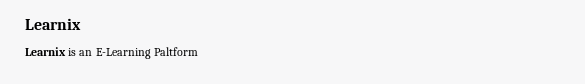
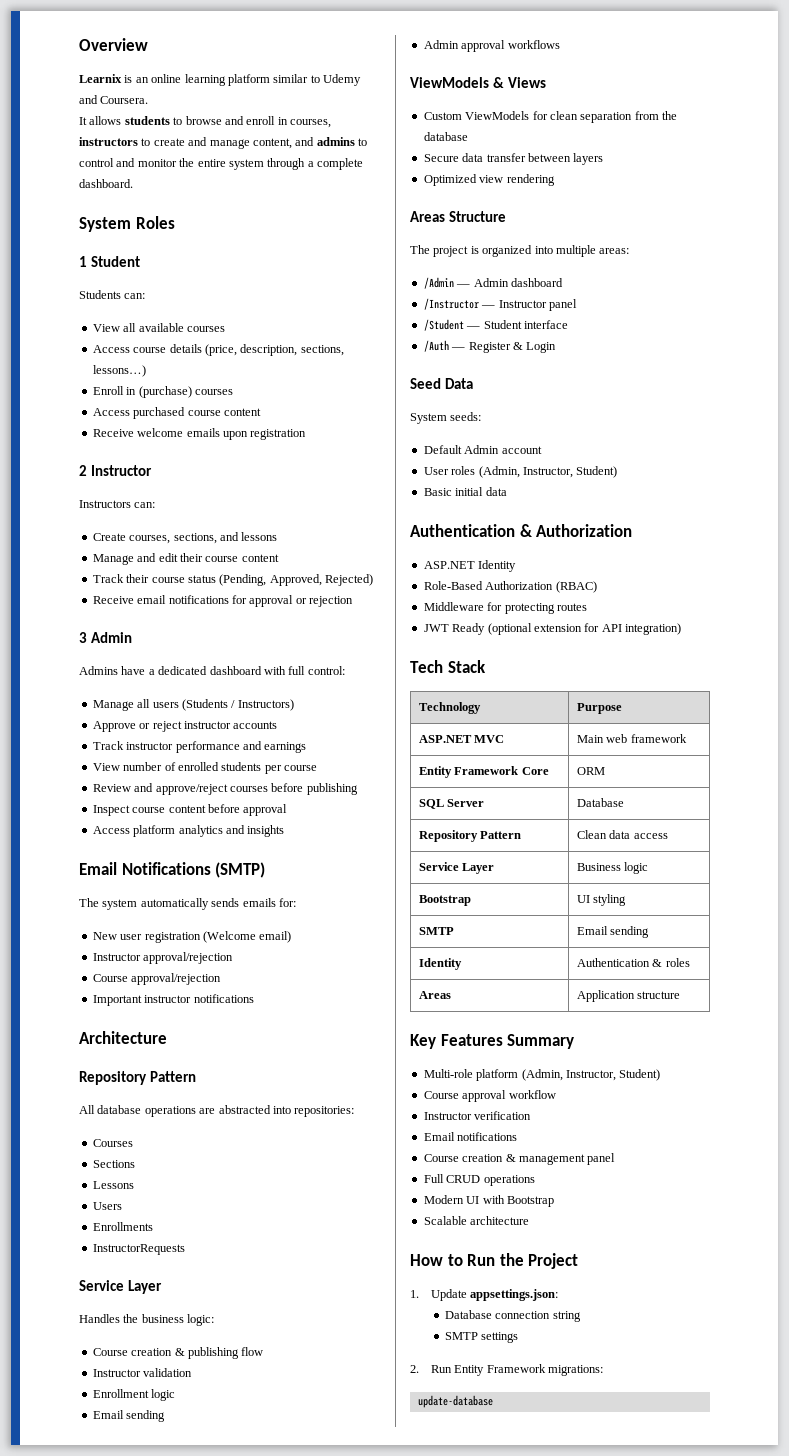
[25,18,81,30] Learnix -> [79,38,148,51] Overview
[95,47,198,59] E-Learning Paltform -> [151,74,361,86] [79,95,149,104] [79,116,331,128] [79,137,367,149] [79,158,363,170] [79,179,133,188] [79,216,175,232] [79,256,140,267] [79,290,146,299] [92,323,225,332] [92,344,344,356] [92,365,146,377] [92,386,233,398] [92,407,261,419] [92,428,307,440] [79,465,152,476] [79,500,156,508] [92,532,278,544] [92,553,279,565] [92,574,373,586] [92,595,353,607] [79,632,132,643] [79,666,345,675] [92,699,294,711] [92,721,278,732] [92,741,307,753] [92,762,317,774] [92,783,358,795] [92,804,288,816] [92,825,285,837] [79,862,266,878] [79,898,296,910] [92,931,292,943] [92,952,234,964] [92,973,222,985] [92,994,254,1006] [79,1031,167,1044] [79,1071,196,1085] [79,1105,355,1117] [92,1139,133,1147] [92,1160,135,1168] [92,1181,134,1189] [92,1202,122,1210] [92,1222,153,1231] [92,1244,185,1255] [79,1280,162,1294] [79,1314,215,1326] [92,1347,264,1359] [92,1368,193,1377] [92,1389,176,1401] [92,1410,166,1422] [423,40,560,52] [410,77,546,88] [423,111,677,123] [423,132,468,141] [423,153,604,165] [423,174,555,186] [410,211,506,222] [410,245,630,257] [423,277,563,289] [423,298,577,311] [423,319,568,331] [423,340,557,353] [410,378,473,389] [410,412,482,424] [423,445,542,454] [423,466,618,478] [423,487,507,496] [410,524,633,537] [423,560,517,572] [423,581,597,593] [423,602,587,614] [423,623,681,635] [410,660,486,673] [418,702,481,714] [576,703,622,714] [418,735,505,743] [576,734,687,743] [418,766,549,778] [576,767,605,775] [418,799,485,809] [576,798,624,807] [418,830,522,842] [576,830,668,839] [418,862,495,874] [576,862,649,874] [418,895,471,906] [576,894,627,906] [418,927,454,935] [576,926,650,938] [418,958,462,970] [576,958,690,967] [418,991,451,999] [576,990,681,1002] [410,1034,575,1049] [423,1069,661,1081] [423,1090,556,1102] [423,1111,532,1120] [423,1132,518,1141] [423,1153,616,1165] [423,1174,535,1186] [423,1195,554,1207] [423,1216,530,1225] [410,1253,579,1269] [410,1289,559,1301] [444,1310,581,1322] [444,1332,519,1343] [410,1364,604,1376] [417,1395,493,1408] online learning platform similar to Udemy and Coursera. // It allows students to browse and enroll in courses, instructors to create and manage content, and admins to control and monitor the entire system through a complete dashboard. // System Roles // 1 Student // Students can: // View all available courses // Access course details (price, description, sections, lessons…) // Enroll in (purchase) courses // Access purchased course content // Receive welcome emails upon registration // 2 Instructor // Instructors can: // Create courses, sections, and lessons // Manage and edit their course content // Track their course status (Pending, Approved, Rejected) // Receive email notifications for approval or rejection // 3 Admin // Admins have a dedicated dashboard with full control: // Manage all users (Students / Instructors) // Approve or reject instructor accounts // Track instructor performance and earnings // View number of enrolled students per course // Review and approve/reject courses before publishing // Inspect course content before approval // Access platform analytics and insights // Email Notifications (SMTP) // The system automatically sends emails for: // New user registration (Welcome email) // Instructor approval/rejection // Course approval/rejection // Important instructor notifications // Architecture // Repository Pattern // All database operations are abstracted into repositories: // Courses // Sections // Lessons // Users // Enrollments // InstructorRequests // Service Layer // Handles the business logic: // Course creation & publishing flow // Instructor validation // Enrollment logic // Email sending // Admin approval workflows // ViewModels & Views // Custom ViewModels for clean separation from the database // Secure data transfer between layers // Optimized view rendering // Areas Structure // The project is organized into multiple areas: // /Admin — Admin dashboard // /Instructor — Instructor panel // /Student — Student interface // /Auth — Register & Login // Seed Data // System seeds: // Default Admin account // User roles (Admin, Instructor, Student) // Basic initial data // Authentication & Authorization // ASP.NET Identity // Role-Based Authorization (RBAC) // Middleware for protecting routes // JWT Ready (optional extension for API integration) // Tech Stack // Technology | Purpose // ASP.NET MVC | Main web framework // Entity Framework Core | ORM // SQL Server | Database // Repository Pattern | Clean data access // Service Layer | Business logic // Bootstrap | UI styling // SMTP | Email sending // Identity | Authentication & roles // Areas | Application structure // Key Features Summary // Multi-role platform (Admin, Instructor, Student) // Course approval workflow // Instructor verification // Email notifications // Course creation & management panel // Full CRUD operations // Modern UI with Bootstrap // Scalable architecture // How to Run the Project // 1. Update appsettings.json: // Database connection string // SMTP settings // 2. Run Entity Framework migrations: // update-database

